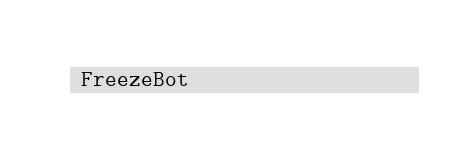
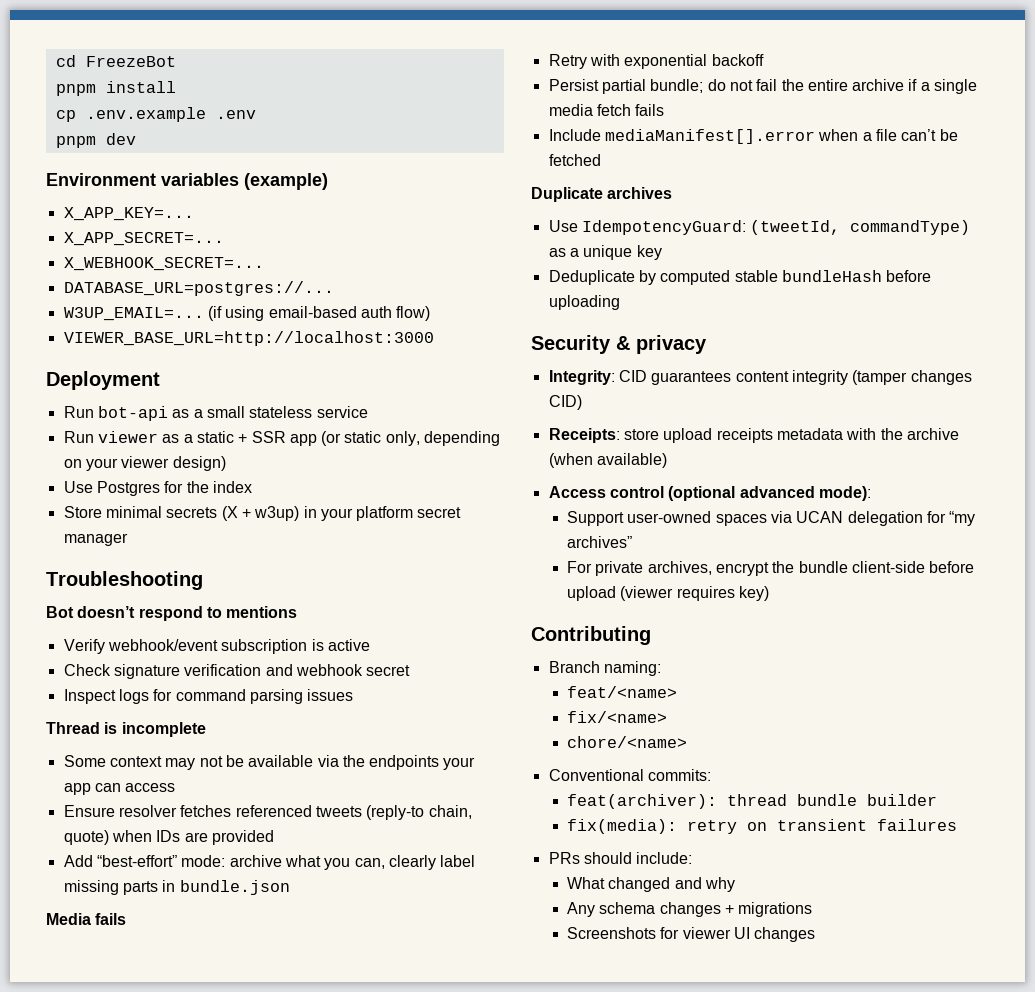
(81, 79) none -> [55,55,76,67] cd
(190, 79) none -> [55,81,176,96] [55,107,256,122] [55,133,136,148] [46,173,328,190] [63,207,194,221] [63,232,224,246] [63,257,264,271] [63,281,334,296] [63,306,431,321] [63,331,434,346] [46,371,160,390] [63,406,368,421] [63,431,501,446] [63,456,226,471] [63,481,252,496] [63,506,462,521] [63,533,128,546] [46,571,203,590] [46,606,298,621] [63,639,370,654] [63,664,411,679] [63,689,354,704] [46,722,206,737] [63,755,476,770] [63,783,176,795] [63,805,472,820] [63,830,274,845] [63,855,476,870] [63,880,290,895] [46,913,127,925] [548,54,764,69] [548,79,978,94] [548,104,665,116] [548,129,958,144] [548,154,601,166] [531,187,673,202] [548,220,971,235] [548,245,662,260] [548,270,932,285] [548,295,620,310] [531,335,707,354] [548,370,972,385] [548,395,582,410] [548,428,959,443] [548,453,667,468] [548,486,871,501] [567,511,976,526] [567,536,633,548] [567,561,975,576] [567,586,770,601] [531,626,651,645] [548,661,661,676] [567,686,678,698] [567,711,668,723] [567,736,688,748] [548,769,711,781] [567,794,938,809] [567,819,958,834] [548,852,693,864] [567,877,736,892] [567,902,813,917] [567,927,816,942] // pnpm install // cp .env.example .env // pnpm dev // Environment variables (example) // X_APP_KEY=... // X_APP_SECRET=... // X_WEBHOOK_SECRET=... // DATABASE_URL=postgres://... // W3UP_EMAIL=... (if using email-based auth flow) // VIEWER_BASE_URL=http://localhost:3000 // Deployment // Run bot-api as a small stateless service // Run viewer as a static + SSR app (or static only, depending on your viewer design) // Use Postgres for the index // Store minimal secrets (X + w3up) in your platform secret manager // Troubleshooting // Bot doesn’t respond to mentions // Verify webhook/event subscription is active // Check signature verification and webhook secret // Inspect logs for command parsing issues // Thread is incomplete // Some context may not be available via the endpoints your app can access // Ensure resolver fetches referenced tweets (reply-to chain, quote) when IDs are provided // Add “best-effort” mode: archive what you can, clearly label missing parts in bundle.json // Media fails // Retry with exponential backoff // Persist partial bundle; do not fail the entire archive if a single media fetch fails // Include mediaManifest[].error when a file can’t be fetched // Duplicate archives // Use IdempotencyGuard: (tweetId, commandType) as a unique key // Deduplicate by computed stable bundleHash before uploading // Security & privacy // Integrity: CID guarantees content integrity (tamper changes CID) // Receipts: store upload receipts metadata with the archive (when available) // Access control (optional advanced mode): // Support user-owned spaces via UCAN delegation for “my archives” // For private archives, encrypt the bundle client-side before upload (viewer requires key) // Contributing // Branch naming: // feat/<name> // fix/<name> // chore/<name> // Conventional commits: // feat(archiver): thread bundle builder // fix(media): retry on transient failures // PRs should include: // What changed and why // Any schema changes + migrations // Screenshots for viewer UI changes

